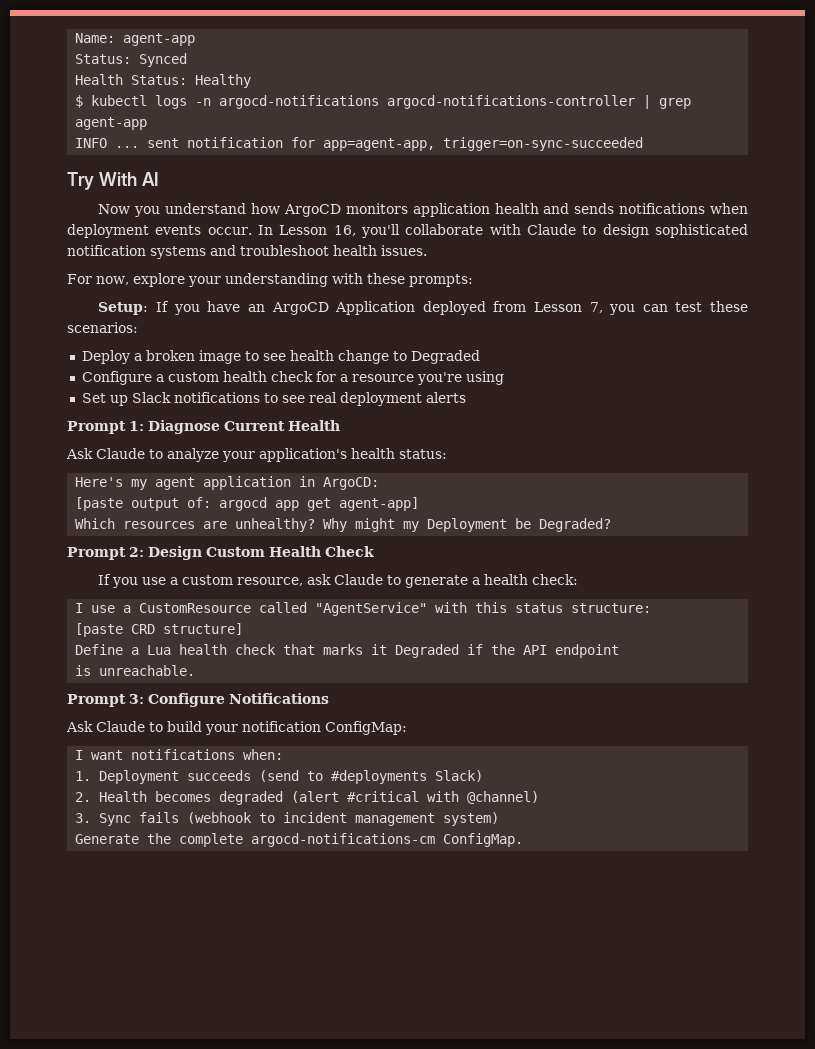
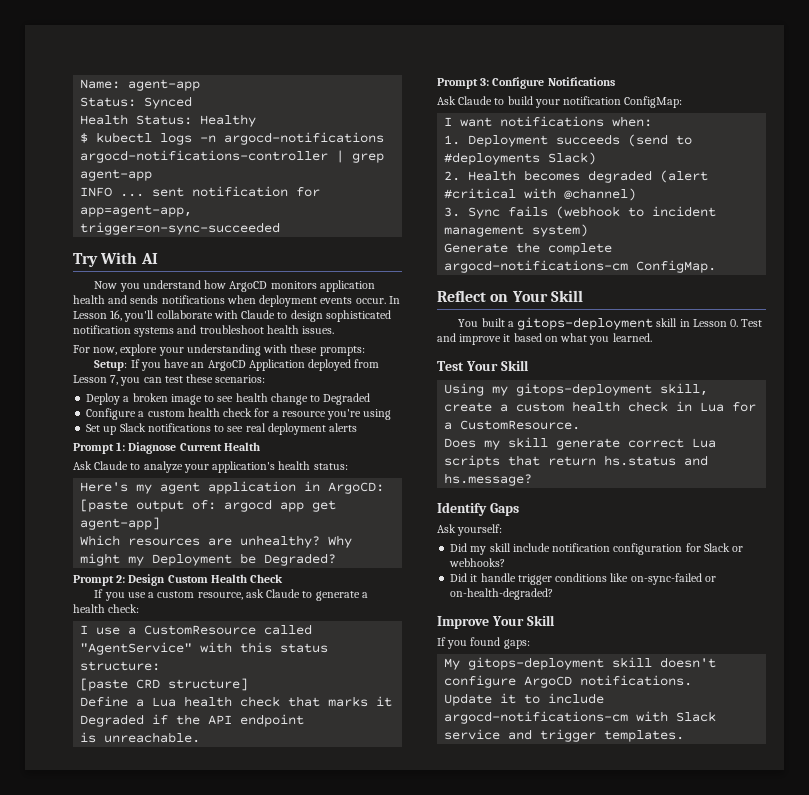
(524, 840) none -> [437,290,583,302] [458,317,763,330] [437,333,652,345] [437,360,529,371] [444,383,709,396] [444,401,757,412] [444,420,581,430] [444,437,717,450] [444,455,709,468] [444,473,533,486] [437,502,519,516] [437,524,503,536] [450,543,744,555] [449,558,506,567] [450,573,716,585] [450,588,554,600] [437,615,555,629] [437,637,530,649] [444,657,717,670] [444,675,693,688] [444,693,605,706] [444,711,717,724] [444,729,685,742] // Reflect on Your Skill // You built a gitops-deployment skill in Lesson 0. Test and improve it based on what you learned. // Test Your Skill // Using my gitops-deployment skill, create a custom health check in Lua for a CustomResource. // Does my skill generate correct Lua scripts that return hs.status and hs.message? // Identify Gaps // Ask yourself: // Did my skill include notification configuration for Slack or webhooks? // Did it handle trigger conditions like on-sync-failed or on-health-degraded? // Improve Your Skill // If you found gaps: // My gitops-deployment skill doesn't configure ArgoCD notifications. // Update it to include argocd-notifications-cm with Slack service and trigger templates.

